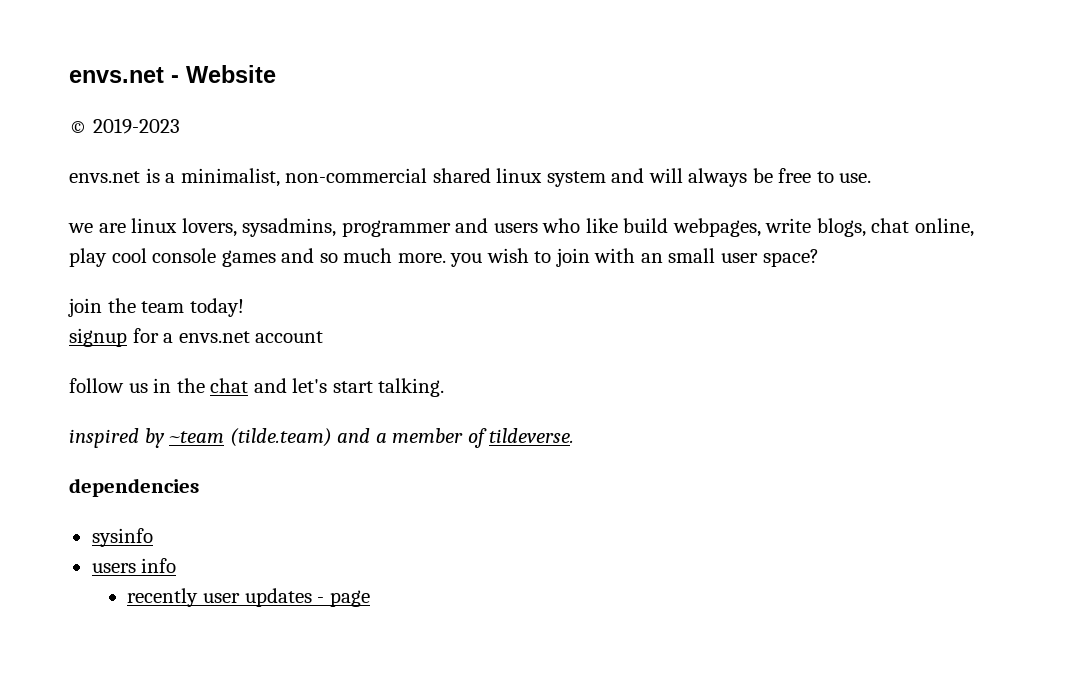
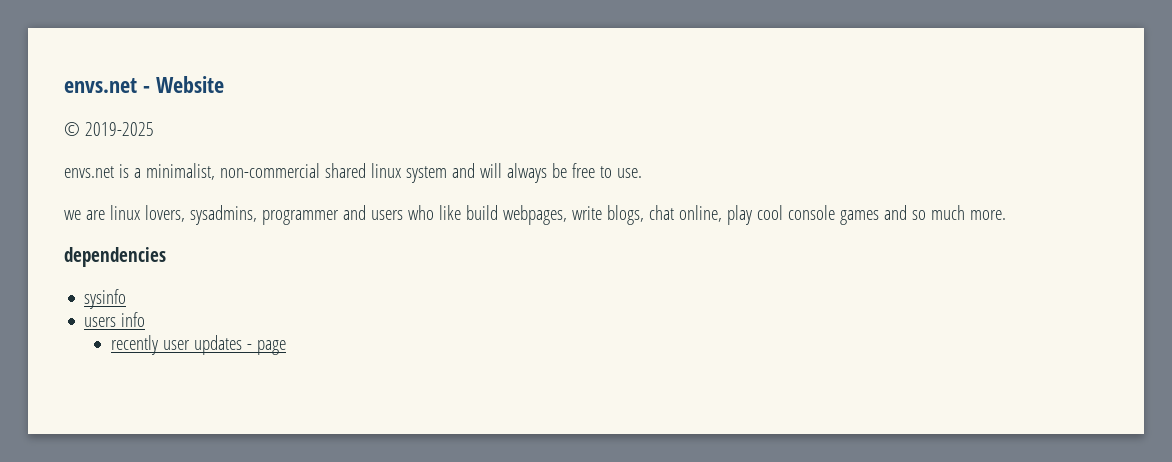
[92,118,180,134] 2019-2023 -> [84,122,154,136] 2019-2025
[450,248,819,267] [68,298,244,317] [69,328,324,347] [69,378,445,397] [69,428,575,448] you wish to join with an small user space? // join the team today! // signup for a envs.net account // follow us in the chat and let's start talking. // inspired by ~team (tilde.team) and a member of tildeverse. -> (1006, 215) none

